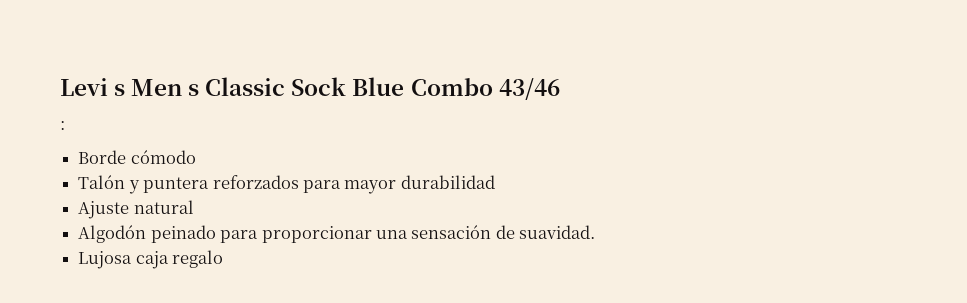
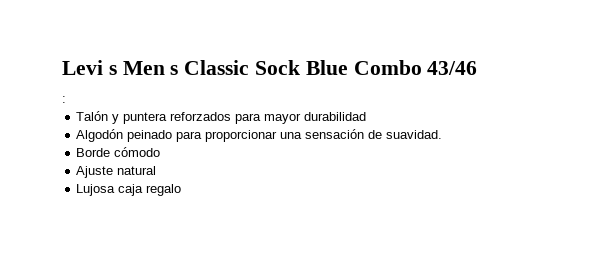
[78,150,196,164] // Borde cómodo -> (66, 99) none
[78,200,194,219] // Ajuste natural -> (367, 116) none
(596, 232) none -> [76,147,161,157] [76,166,157,178] // Borde cómodo // Ajuste natural

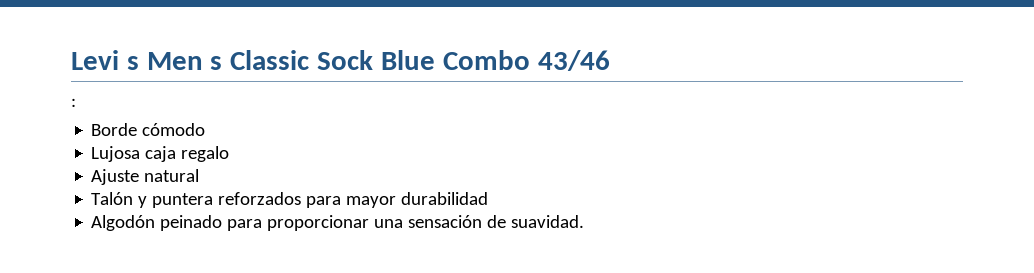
(66, 99) none -> [91,123,206,136] [91,146,230,162] [91,169,200,185] // Borde cómodo // Lujosa caja regalo // Ajuste natural
[76,147,161,157] [76,166,157,178] [76,184,182,196] // Borde cómodo // Ajuste natural // Lujosa caja regalo -> (585, 221) none

